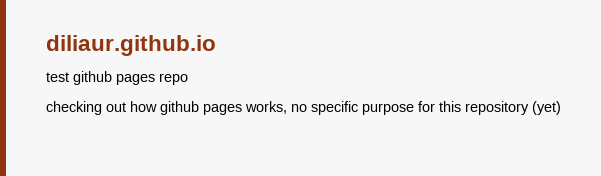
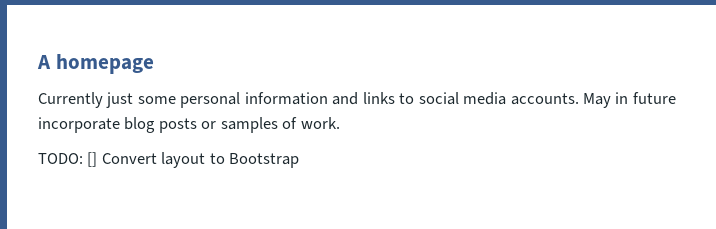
[46,35,216,56] [46,71,188,85] [46,101,561,115] diliaur.github.io // test github pages repo // checking out how github pages works, no specific purpose for this repository (yet) -> [37,54,154,74] [38,92,676,108] [38,117,340,133] [38,152,300,168] A homepage // Currently just some personal information and links to social media accounts. May in future incorporate blog posts or samples of work. // TODO: [] Convert layout to Bootstrap

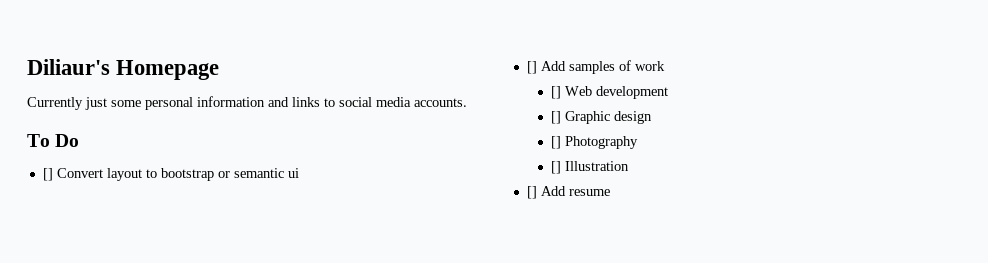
[37,54,154,74] A homepage -> [27,59,220,80] Diliaur's Homepage
[583,92,676,108] [38,117,340,133] [38,152,300,168] May in future incorporate blog posts or samples of work. // TODO: [] Convert layout to Bootstrap -> [27,134,80,147] [42,168,299,181] [526,60,665,74] [550,86,668,99] [550,111,652,124] [550,136,638,149] [550,161,629,174] [526,186,610,199] // To Do // [] Convert layout to bootstrap or semantic ui // [] Add samples of work // [] Web development // [] Graphic design // [] Photography // [] Illustration // [] Add resume

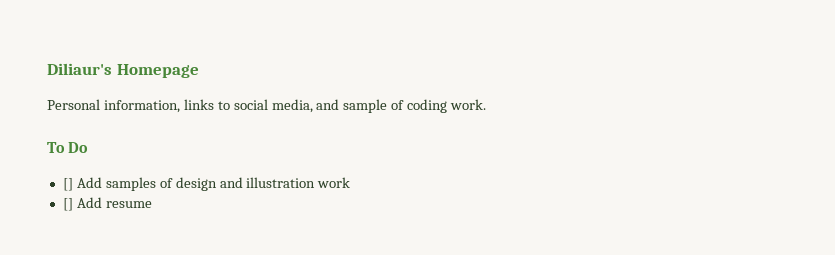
[27,96,467,110] [27,134,80,147] [42,168,299,181] [526,60,665,74] [550,86,668,99] [550,111,652,124] [550,136,638,149] [550,161,629,174] Currently just some personal information and links to social media accounts. // To Do // [] Convert layout to bootstrap or semantic ui // [] Add samples of work // [] Web development // [] Graphic design // [] Photography // [] Illustration -> [47,99,487,113] [47,142,89,153] [62,177,351,191] Personal information, links to social media, and sample of coding work. // To Do // [] Add samples of design and illustration work

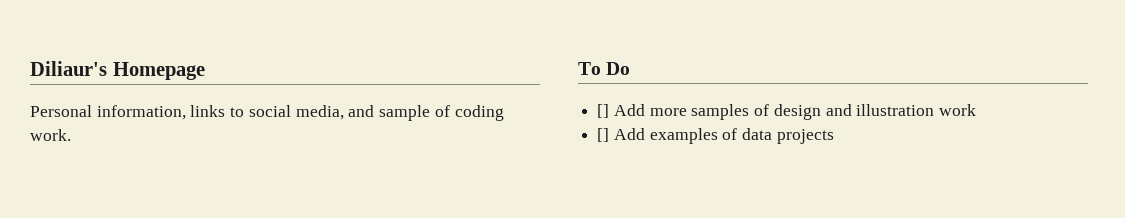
(102, 182) none -> [649,108,687,116] more
[105,201,152,208] resume -> [649,128,834,144] examples of data projects

